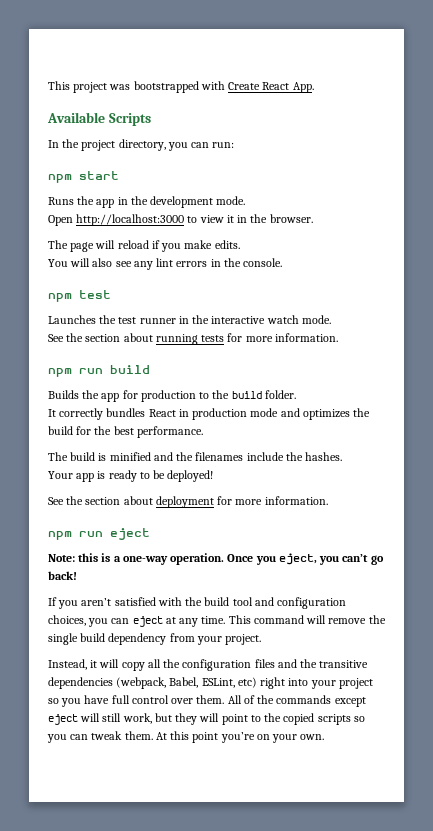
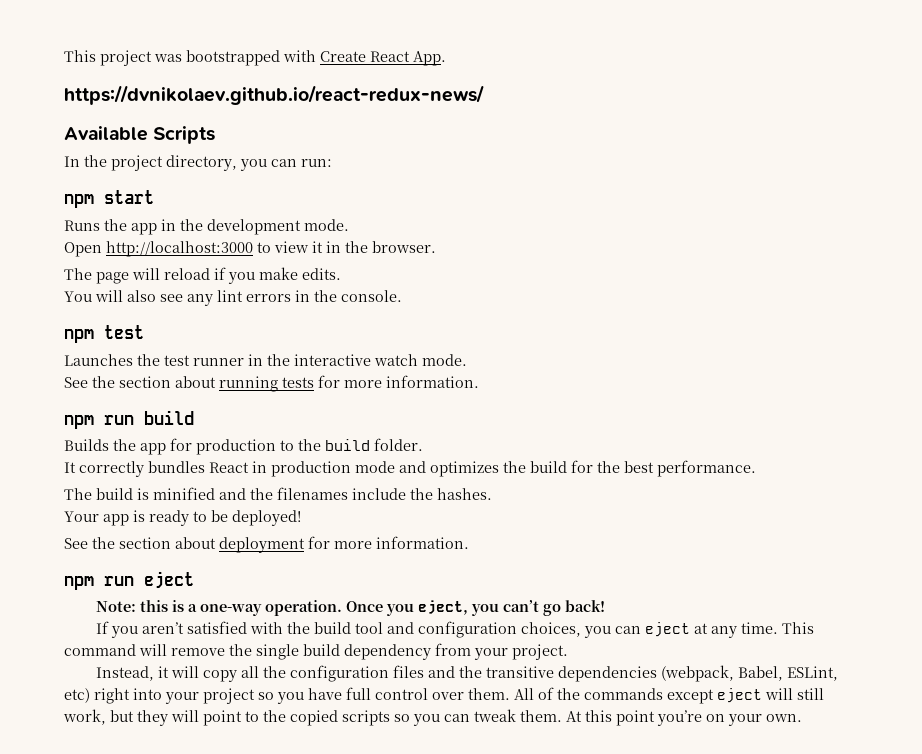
(314, 87) none -> [64,85,484,105] // https://dvnikolaev.github.io/react-redux-news/

